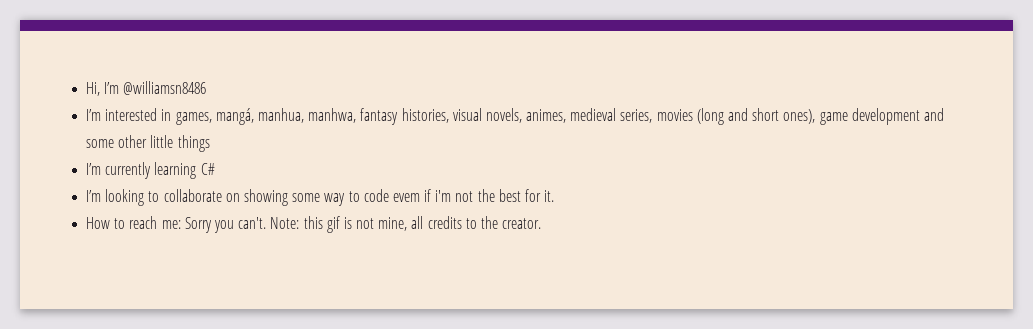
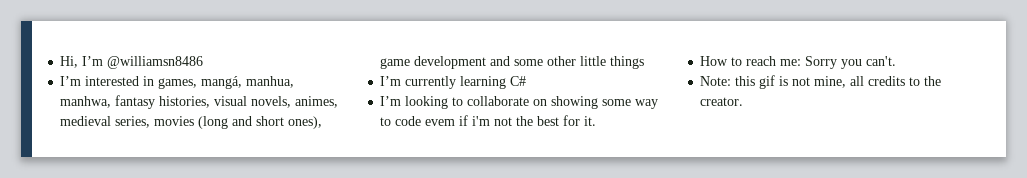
(267, 223) none -> (897, 61) //

